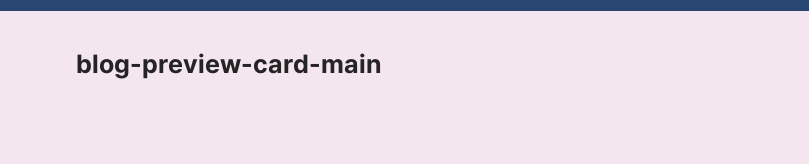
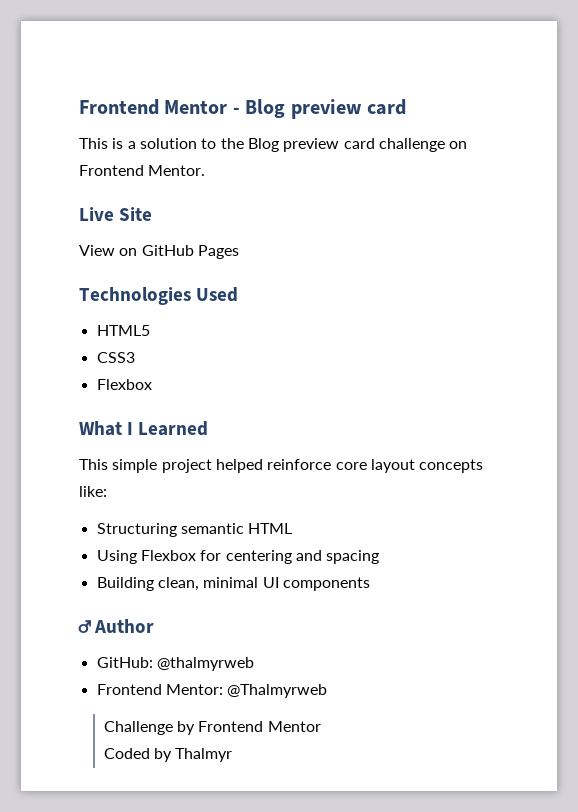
[76,53,382,79] blog-preview-card-main -> [79,99,406,119] [79,138,468,152] [79,165,206,176] [79,207,153,221] [79,245,239,259] [79,287,239,305] [96,325,150,336] [96,352,135,363] [96,379,152,390] [79,421,209,436] [79,459,484,473] [79,486,107,497] [96,523,293,537] [96,550,380,564] [96,577,370,591] [78,619,155,633] [96,657,254,671] [96,684,328,698] [103,721,321,735] [103,748,233,762] Frontend Mentor - Blog preview card // This is a solution to the Blog preview card challenge on Frontend Mentor. // Live Site // View on GitHub Pages // Technologies Used // HTML5 // CSS3 // Flexbox // What I Learned // This simple project helped reinforce core layout concepts like: // Structuring semantic HTML // Using Flexbox for centering and spacing // Building clean, minimal UI components // ♂ Author // GitHub: @thalmyrweb // Frontend Mentor: @Thalmyrweb // Challenge by Frontend Mentor // Coded by Thalmyr

